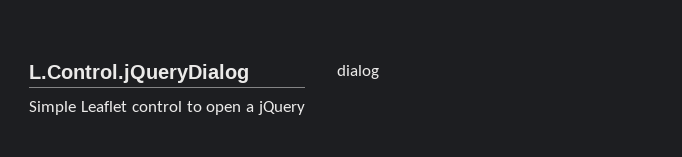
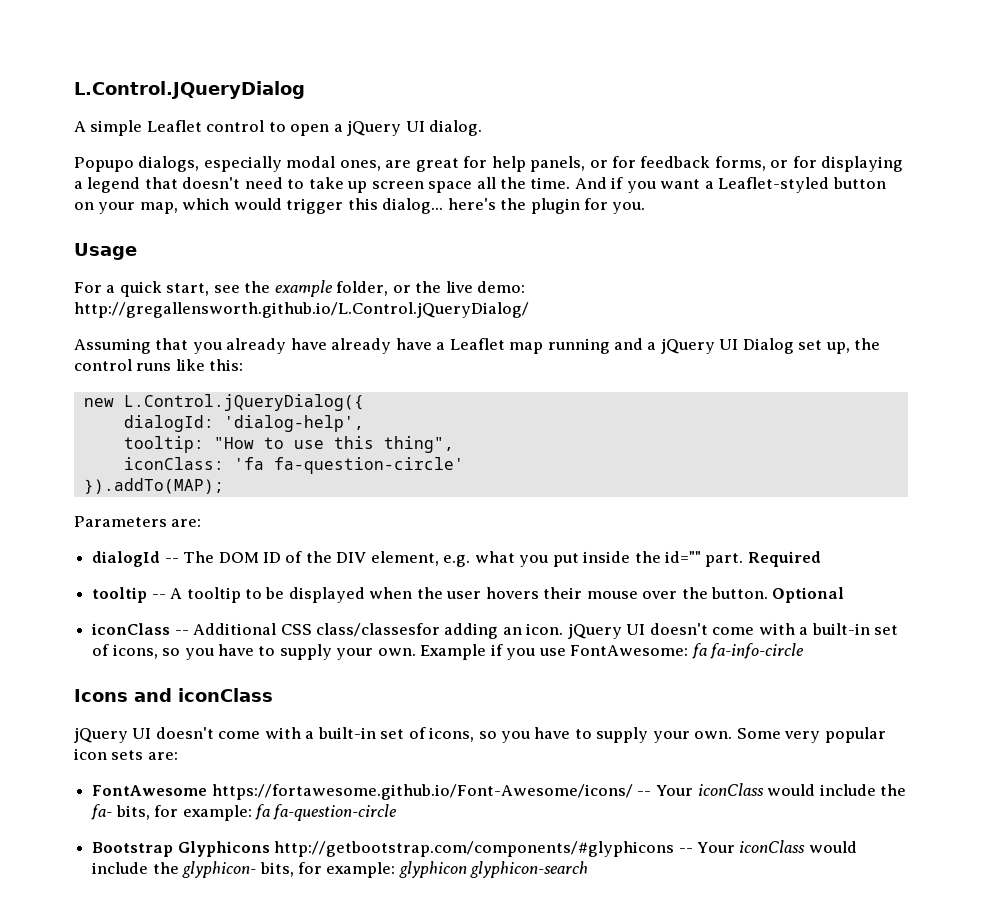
[29,64,249,83] [29,101,76,115] L.Control.jQueryDialog // Simple -> [74,81,305,99] [74,120,143,136] L.Control.JQueryDialog // A simple
[337,65,379,79] dialog -> [405,120,483,136] [74,156,904,172] [74,177,886,193] [74,198,646,214] [74,243,137,260] [74,280,526,297] [74,302,529,318] [74,338,881,354] [74,359,244,371] [83,394,364,411] [123,415,364,432] [123,436,454,453] [123,457,464,474] [83,478,224,494] [74,516,202,527] [92,551,821,567] [92,587,845,603] [91,623,898,639] [92,643,804,660] [74,688,273,702] [74,727,886,743] [74,748,178,760] [92,783,907,800] [91,804,398,821] [92,840,857,857] [92,861,589,878] UI dialog. // Popupo dialogs, especially modal ones, are great for help panels, or for feedback forms, or for displaying a legend that doesn't need to take up screen space all the time. And if you want a Leaflet-styled button on your map, which would trigger this dialog... here's the plugin for you. // Usage // For a quick start, see the example folder, or the live demo: http://gregallensworth.github.io/L.Control.jQueryDialog/ // Assuming that you already have already have a Leaflet map running and a jQuery UI Dialog set up, the control runs like this: // new L.Control.jQueryDialog({ // dialogId: 'dialog-help', // tooltip: "How to use this thing", // iconClass: 'fa fa-question-circle' // }).addTo(MAP); // Parameters are: // dialogId -- The DOM ID of the DIV element, e.g. what you put inside the id="" part. Required // tooltip -- A tooltip to be displayed when the user hovers their mouse over the button. Optional // iconClass -- Additional CSS class/classesfor adding an icon. jQuery UI doesn't come with a built-in set of icons, so you have to supply your own. Example if you use FontAwesome: fa fa-info-circle // Icons and iconClass // jQuery UI doesn't come with a built-in set of icons, so you have to supply your own. Some very popular icon sets are: // FontAwesome https://fortawesome.github.io/Font-Awesome/icons/ -- Your iconClass would include the fa- bits, for example: fa fa-question-circle // Bootstrap Glyphicons http://getbootstrap.com/components/#glyphicons -- Your iconClass would include the glyphicon- bits, for example: glyphicon glyphicon-search

